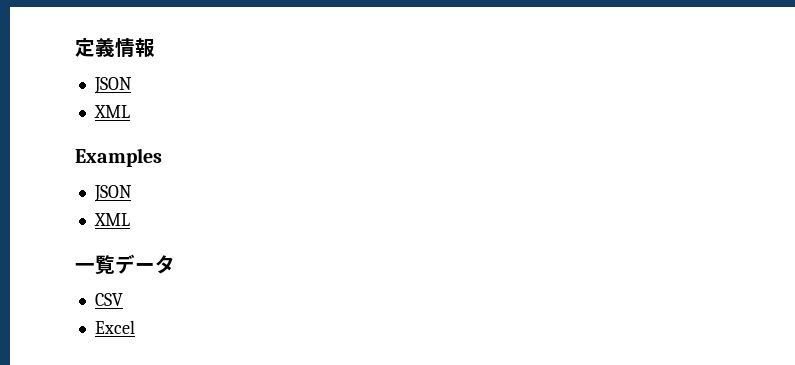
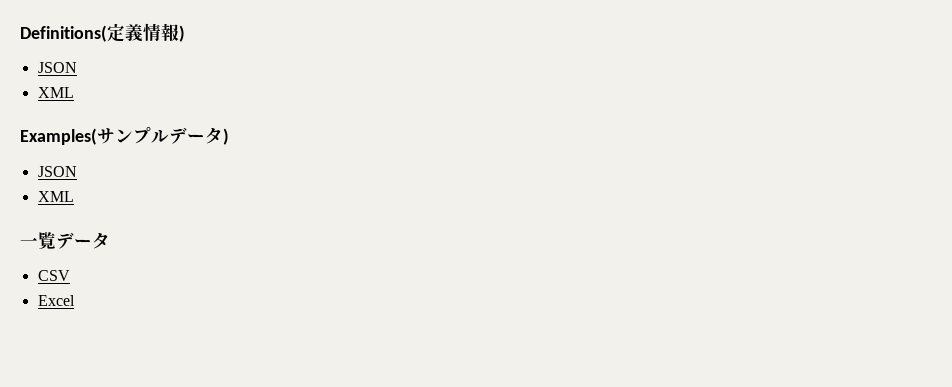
(75, 47) none -> [20,25,107,42] Definitions(
[93,77,132,94] [93,105,130,118] [75,148,162,167] // JSON // XML // Examples -> [179,25,185,42] [37,62,77,73] [37,87,74,98] [20,127,229,145] ) // JSON // XML // Examples(サンプルデータ)

